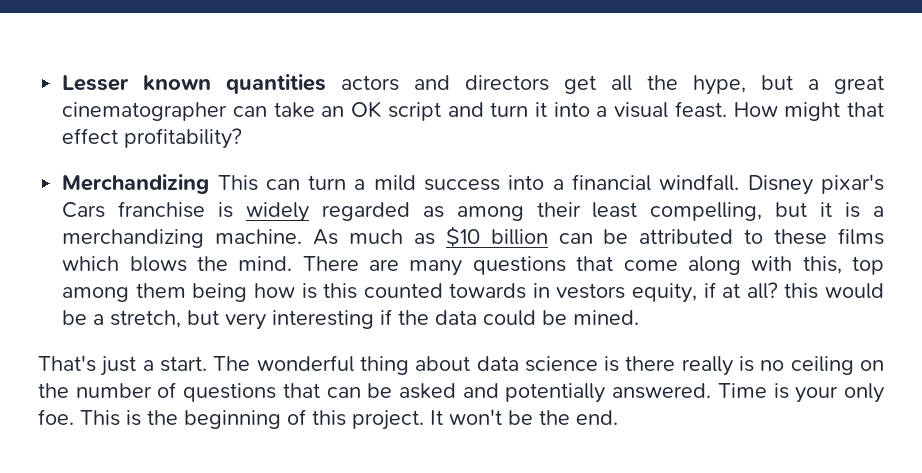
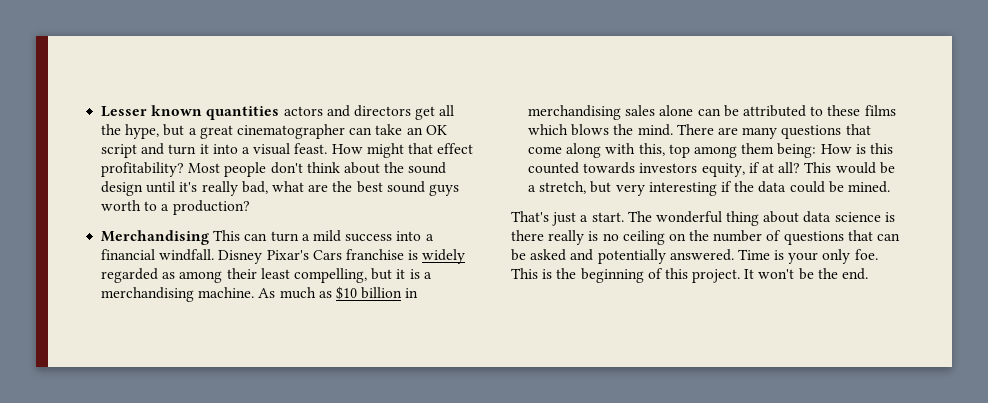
[62,174,210,194] // Merchandizing -> [188,162,447,177] [101,181,459,196] [101,200,250,215] [101,230,210,245] Most people don't think about the sound design until it's really bad, what are the best sound guys worth to a production? // Merchandising
[820,174,884,194] pixar's -> [266,250,309,260] Pixar's
[62,229,205,248] merchandizing -> [101,287,195,302] merchandising
(548, 237) none -> [405,288,419,298] [528,105,694,120] in merchandising sales alone
[192,283,295,302] being how -> [777,143,852,158] being: How
[532,283,626,299] in vestors -> [639,163,698,173] investors
[784,283,819,299] this -> [804,162,832,173] This

